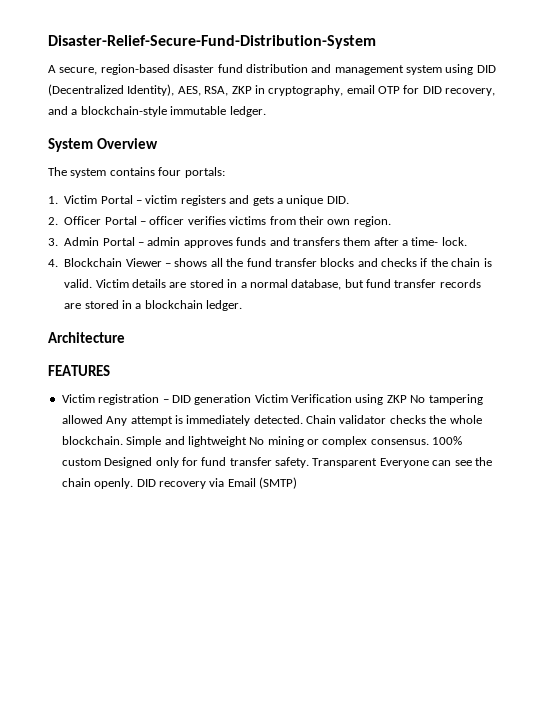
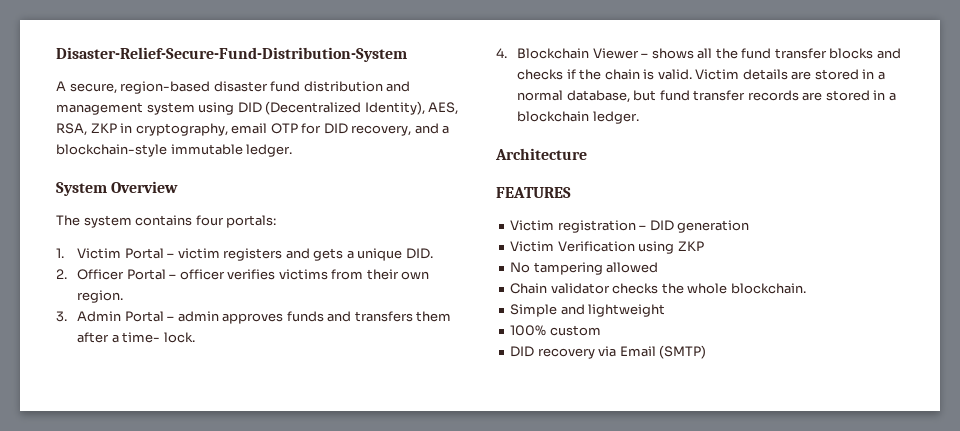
(252, 399) none -> (750, 226) //
(407, 399) none -> (704, 246) //
[106,415,303,426] Any attempt is immediately detected. -> (659, 267) //
(123, 440) none -> (806, 288) //
[249,436,463,447] [61,457,492,468] [61,478,134,489] No mining or complex consensus. 100% custom Designed only for fund transfer safety. Transparent Everyone can see the chain openly. -> [510,325,601,336] // 100% custom //

